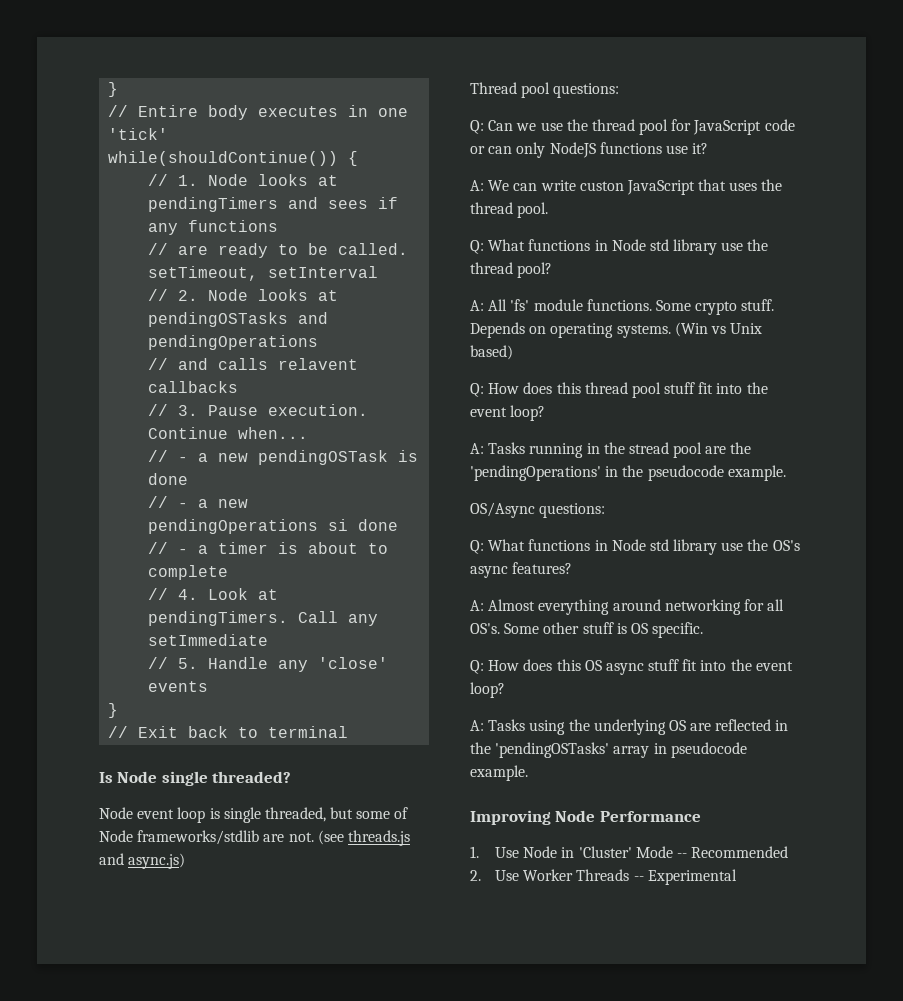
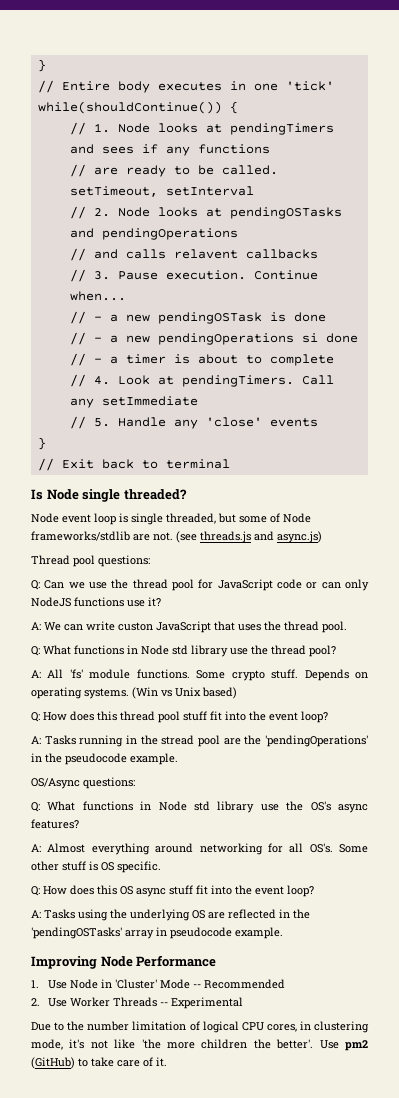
(737, 877) none -> [31,1021,369,1033] [31,1039,368,1051] [31,1057,167,1069] // Due to the number limitation of logical CPU cores, in clustering mode, it's not like 'the more children the better'. Use pm2 (GitHub) to take care of it.

